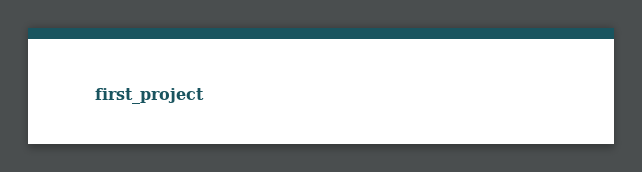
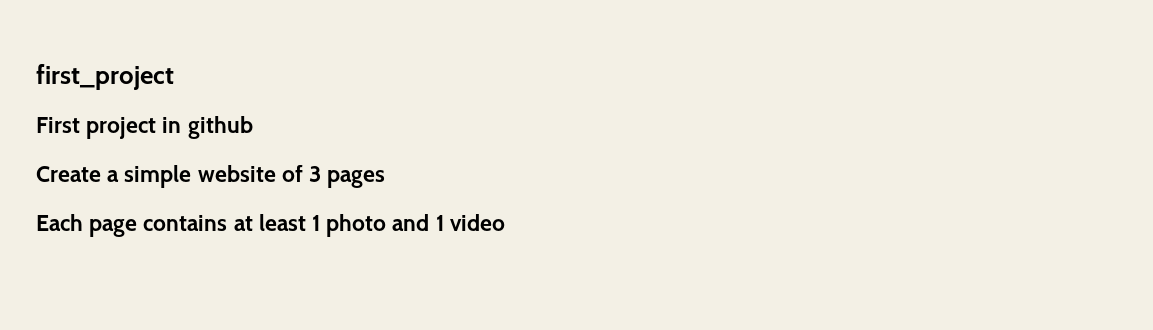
(204, 96) none -> [36,116,253,139] [36,165,386,188] [36,214,505,237] // First project in github // Create a simple website of 3 pages // Each page contains at least 1 photo and 1 video

